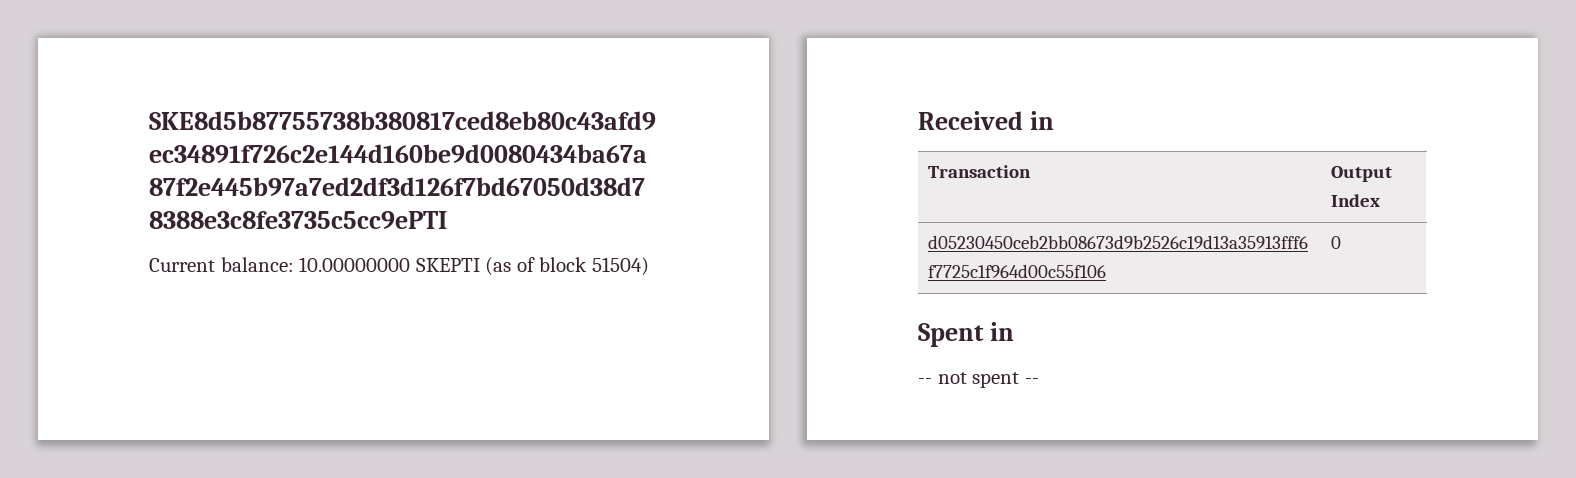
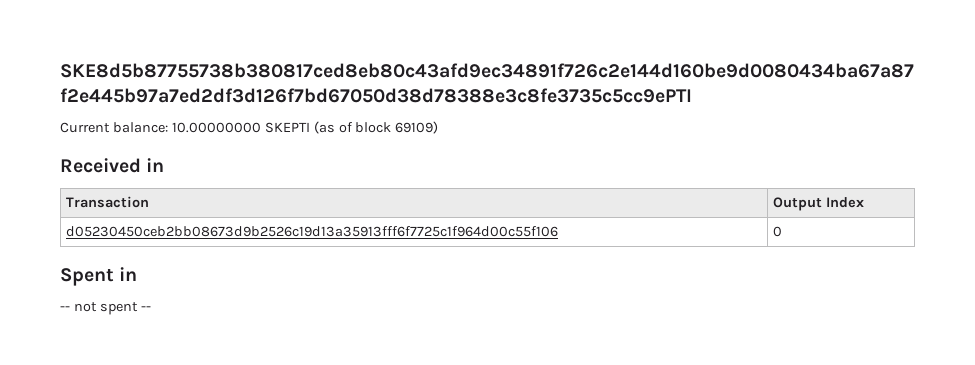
[591,257,649,276] 51504) -> [395,121,439,134] 69109)

